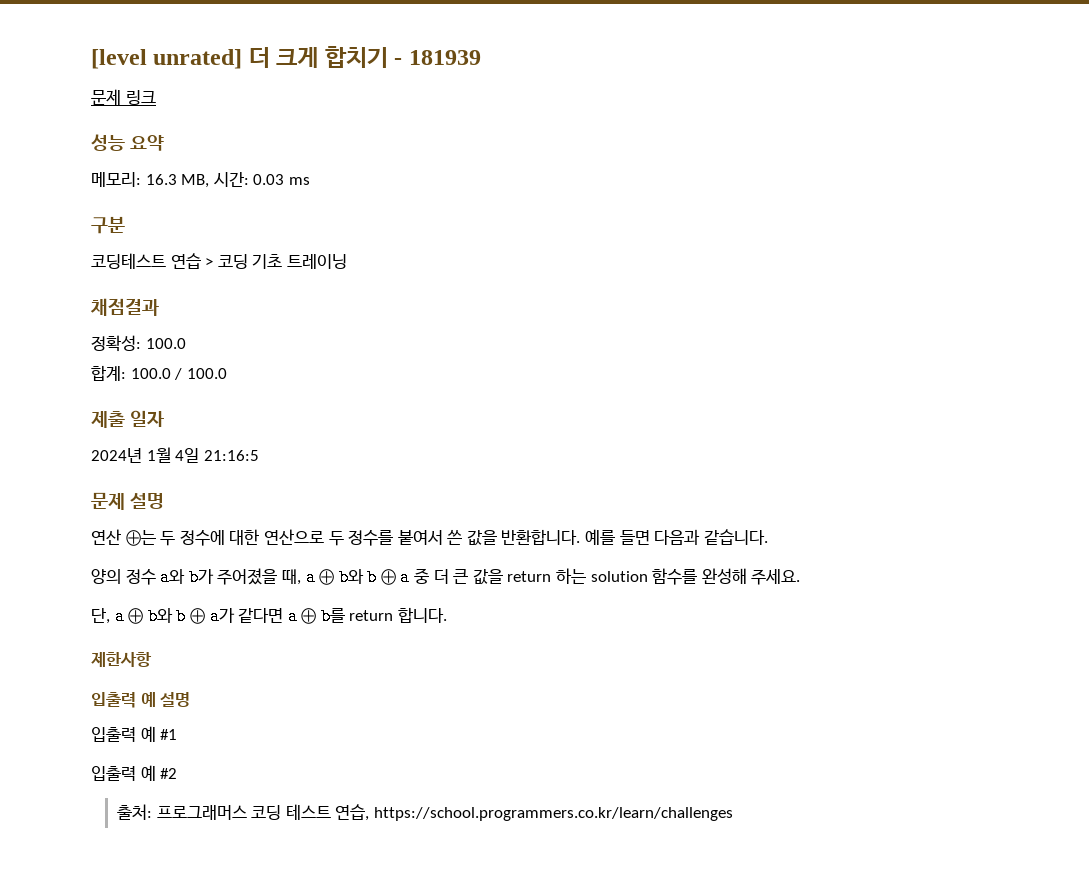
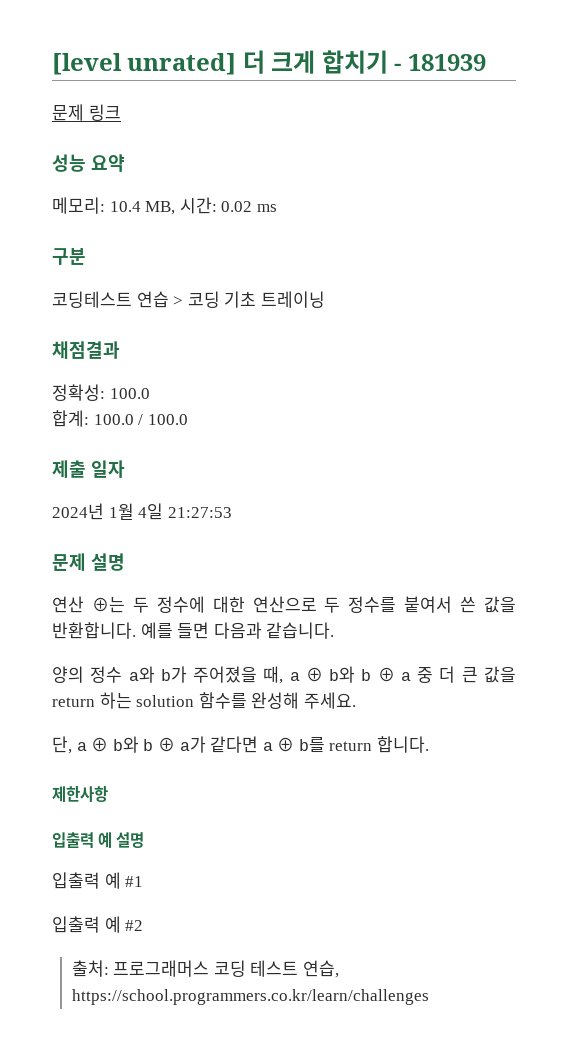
[145,174,177,185] 16.3 -> [109,201,141,212] 10.4
[253,174,285,185] 0.03 -> [221,201,253,212] 0.02
[203,450,259,461] 21:16:5 -> [167,507,232,518] 21:27:53

